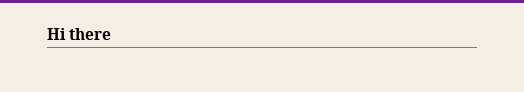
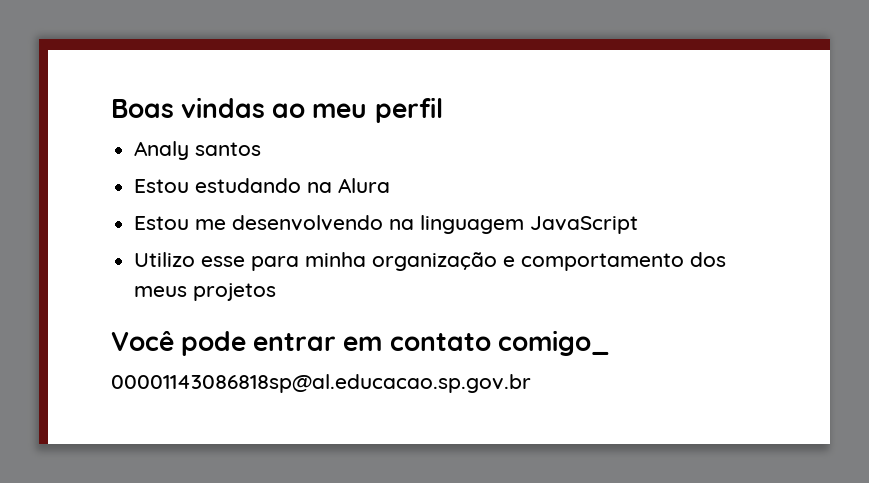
[47,28,112,40] Hi there -> [111,97,443,123] [134,141,262,160] [134,178,391,193] [134,215,639,234] [134,252,727,271] [134,283,277,301] [111,330,610,356] [111,374,531,393] Boas vindas ao meu perfil // Analy santos // Estou estudando na Alura // Estou me desenvolvendo na linguagem JavaScript // Utilizo esse para minha organização e comportamento dos meus projetos // Você pode entrar em contato comigo_ // 00001143086818sp@al.educacao.sp.gov.br

